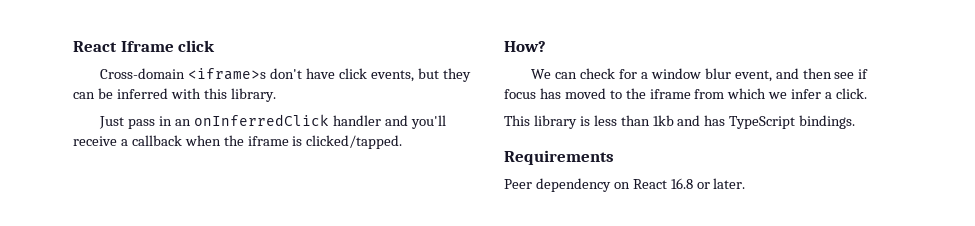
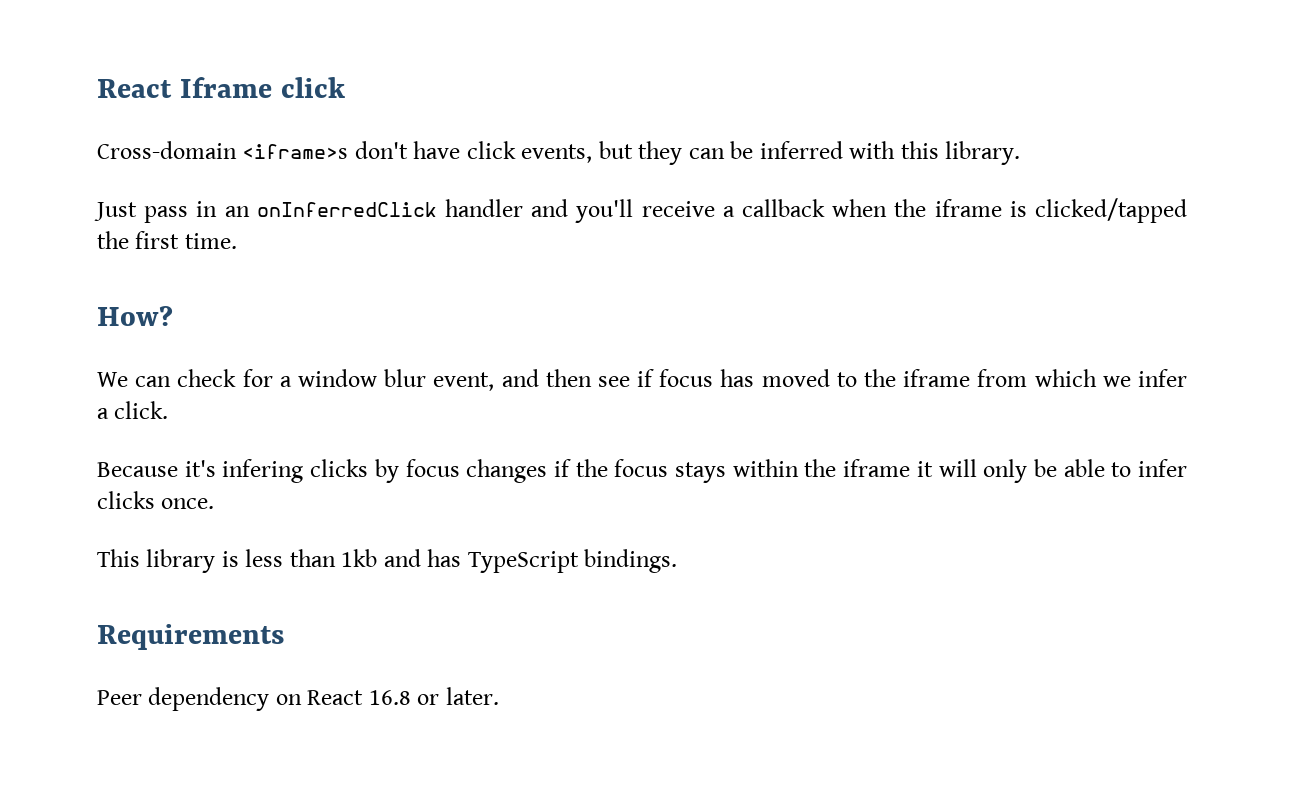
[306,135,403,149] clicked/tapped. -> [1035,198,1188,223] [97,231,237,249] clicked/tapped the first time.
(868, 93) none -> [97,459,1188,483] [97,491,215,509] // Because it's infering clicks by focus changes if the focus stays within the iframe it will only be able to infer clicks once.

